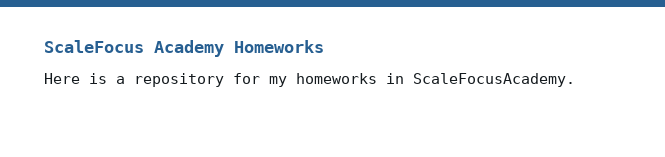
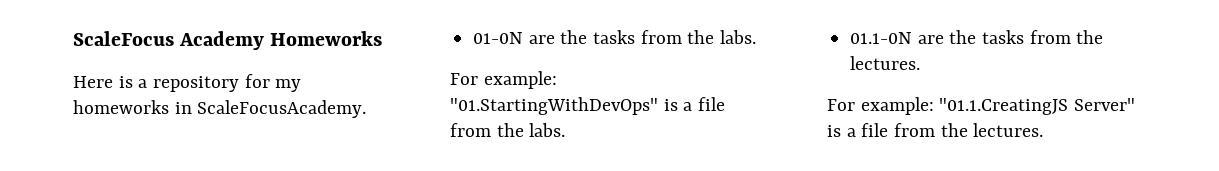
(575, 80) none -> [473,30,757,44] [450,71,557,89] [450,97,726,115] [450,123,566,137] [850,30,1104,44] [850,56,921,70] [827,97,1136,115] [827,123,1044,137] // 01-0N are the tasks from the labs. // For example: "01.StartingWithDevOps" is a file from the labs. // 01.1-0N are the tasks from the lectures. // For example: "01.1.CreatingJS Server" is a file from the lectures.

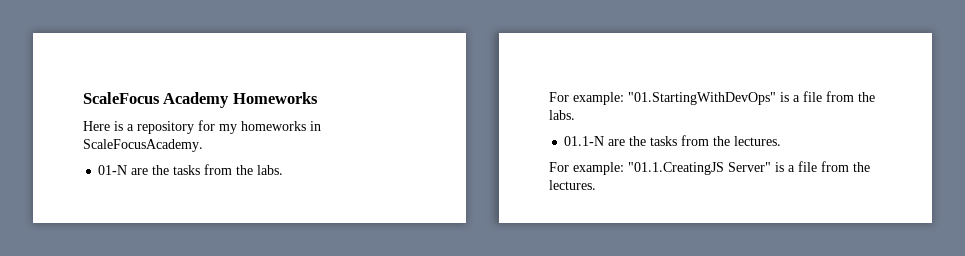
[473,32,524,44] 01-0N -> [98,165,128,175] 01-N
[850,32,913,44] 01.1-0N -> [564,136,605,146] 01.1-N

